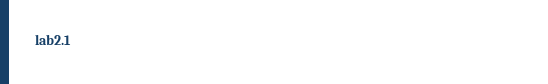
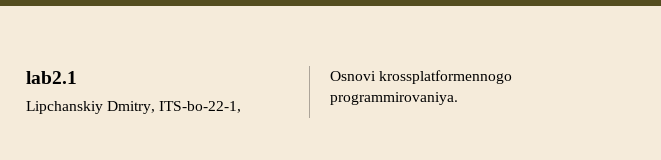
(71, 39) none -> [26,101,242,114] [330,70,513,84] [330,92,458,105] // Lipchanskiy Dmitry, ITS-bo-22-1, Osnovi krossplatformennogo programmirovaniya.

